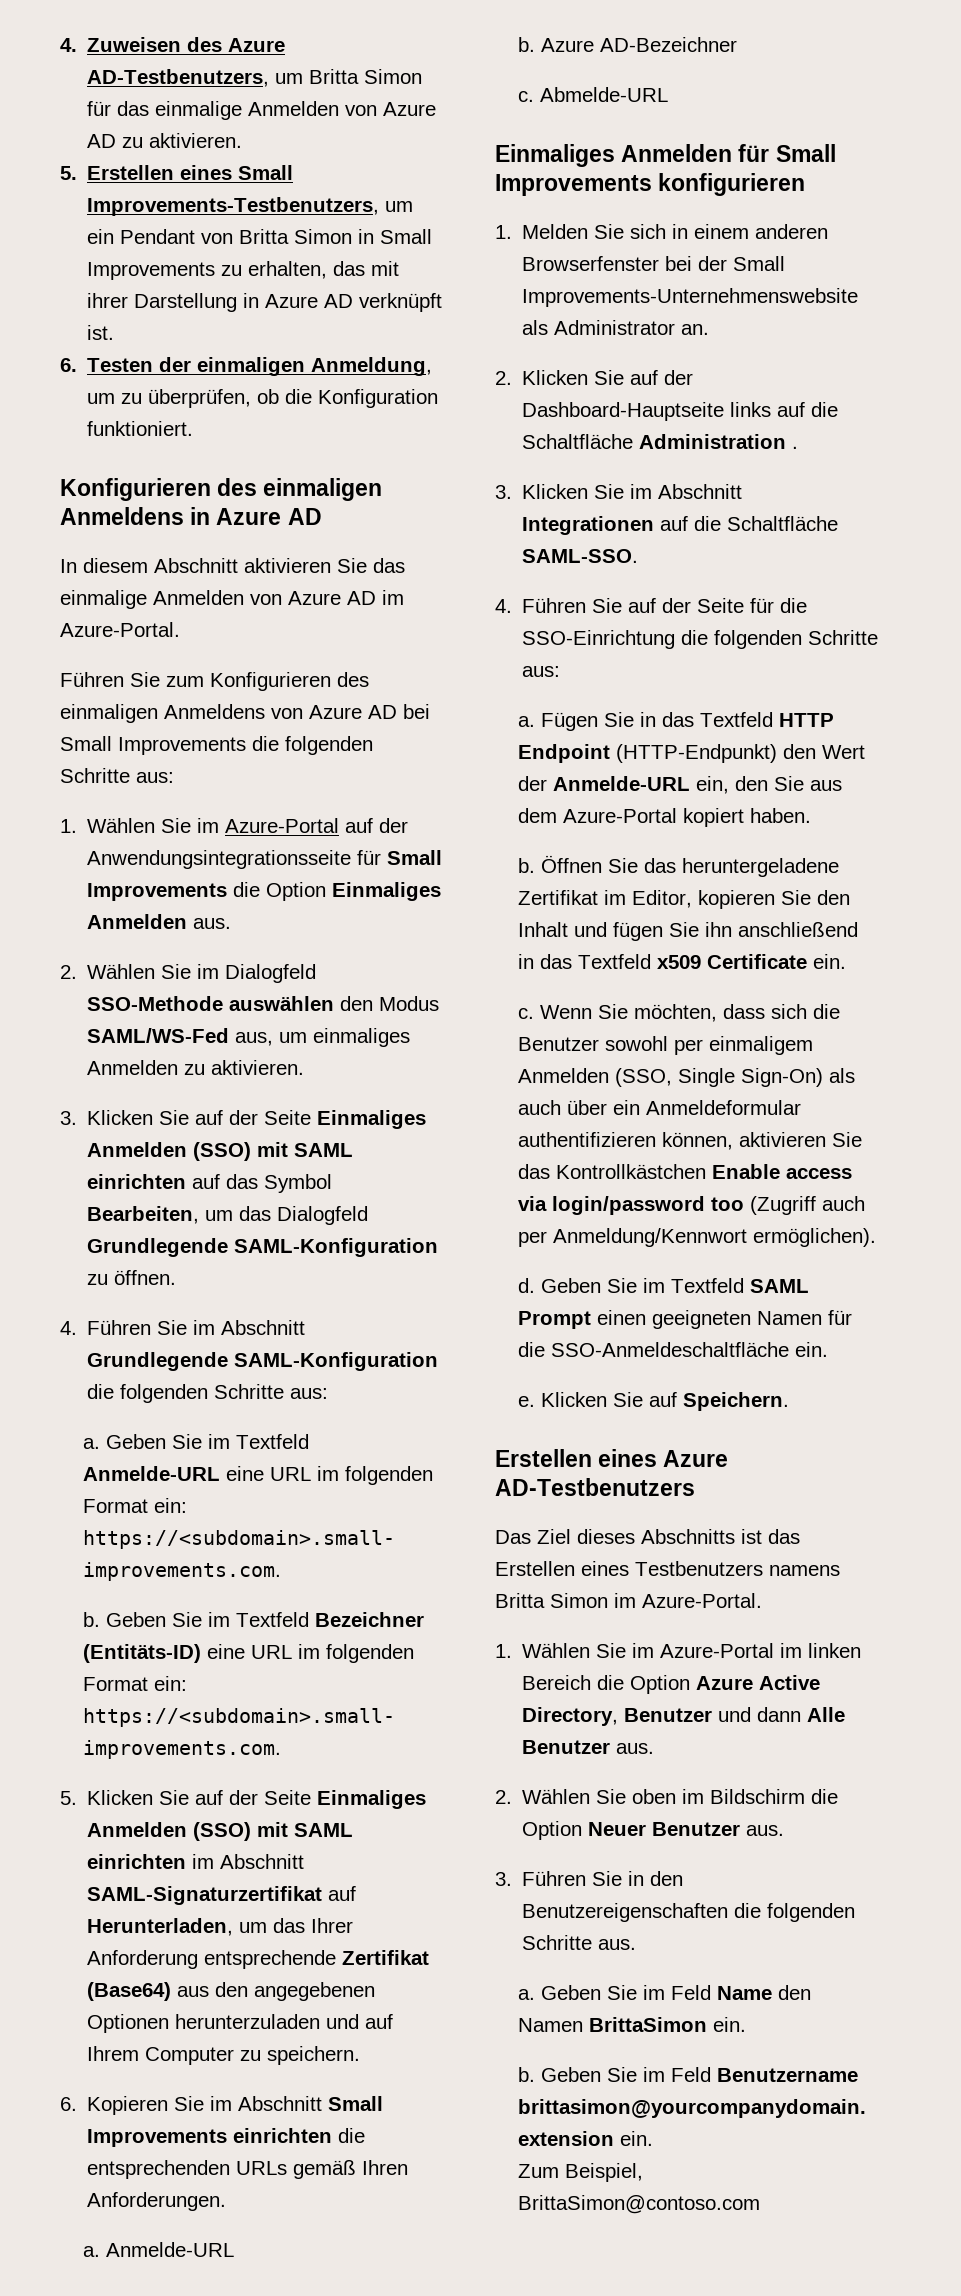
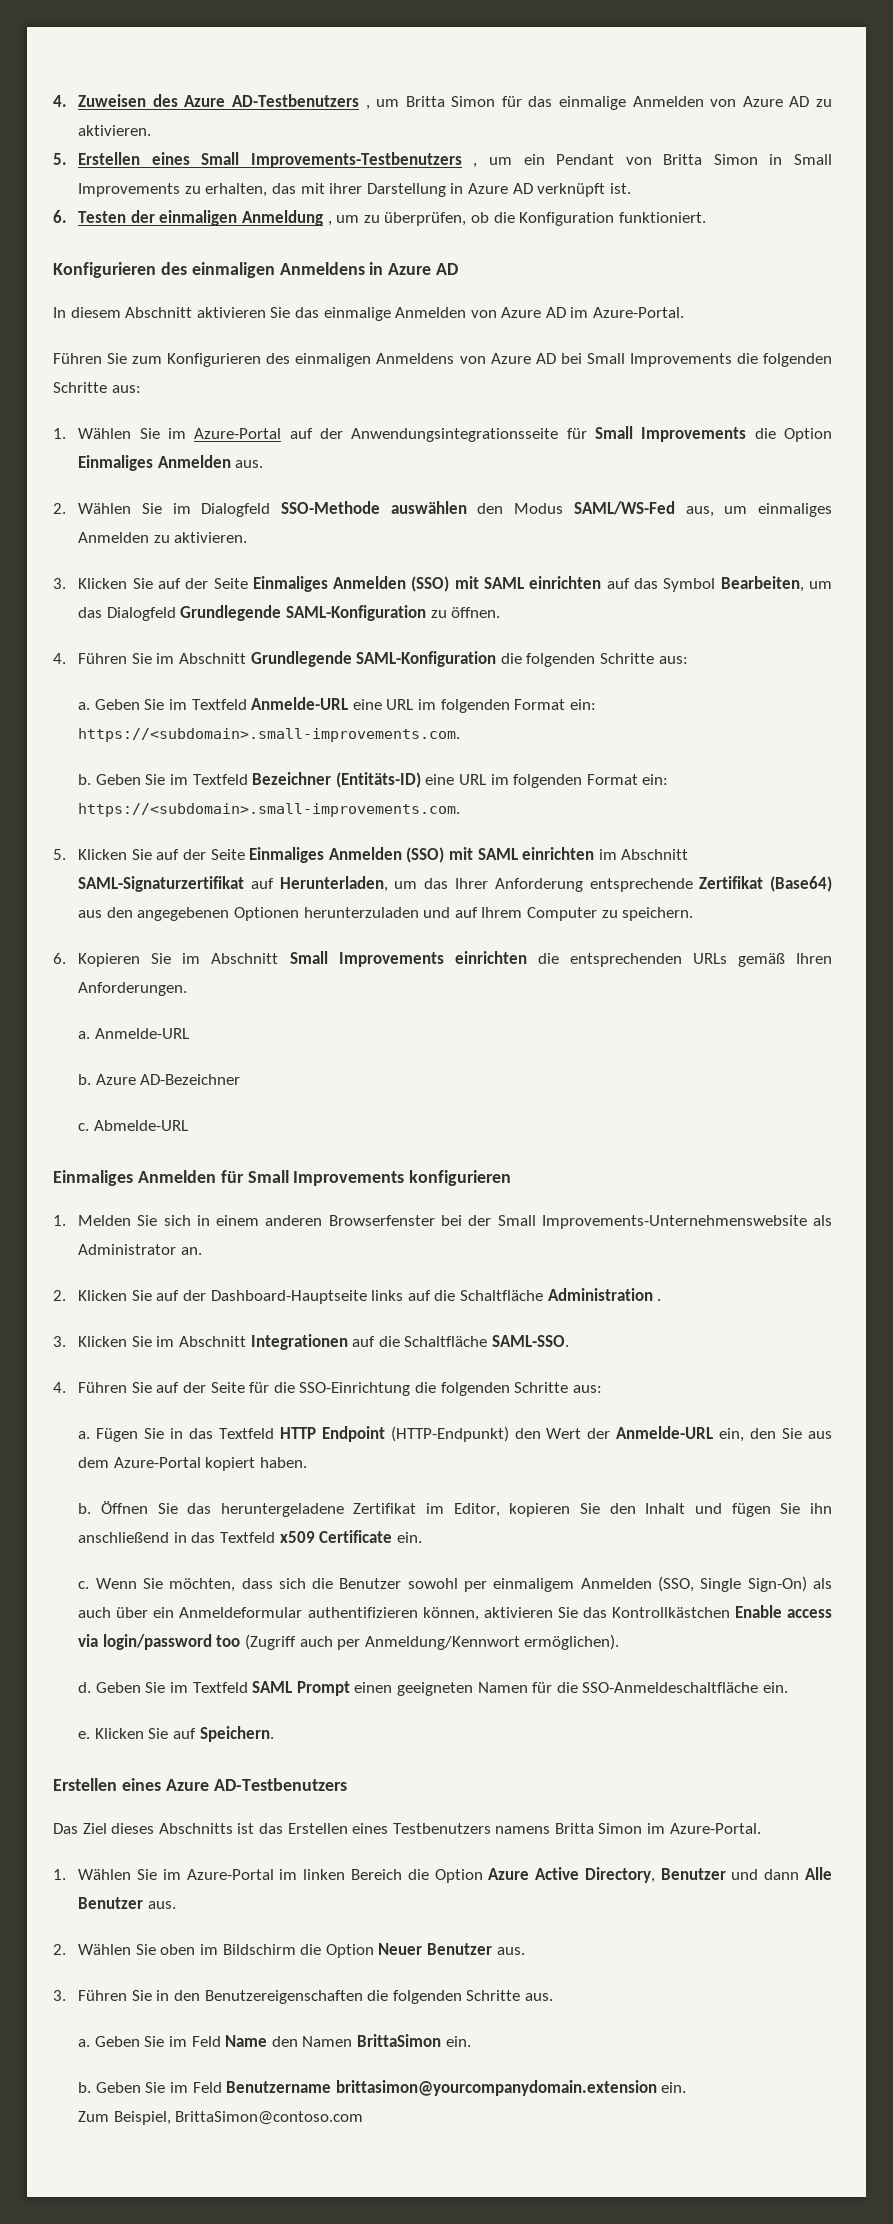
[87,69,270,87] AD-Testbenutzers, -> [231,94,370,110] AD-Testbenutzers ,
[87,197,380,216] Improvements-Testbenutzers, -> [250,152,478,168] Improvements-Testbenutzers ,
[311,357,433,376] Anmeldung, -> [241,210,332,226] Anmeldung ,

